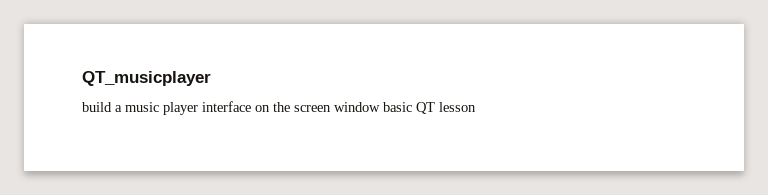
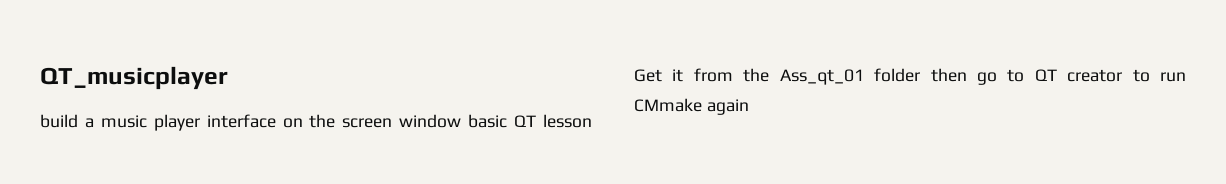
(476, 107) none -> [634,68,1186,85] [634,98,749,115] Get it from the Ass_qt_01 folder then go to QT creator to run CMmake again

